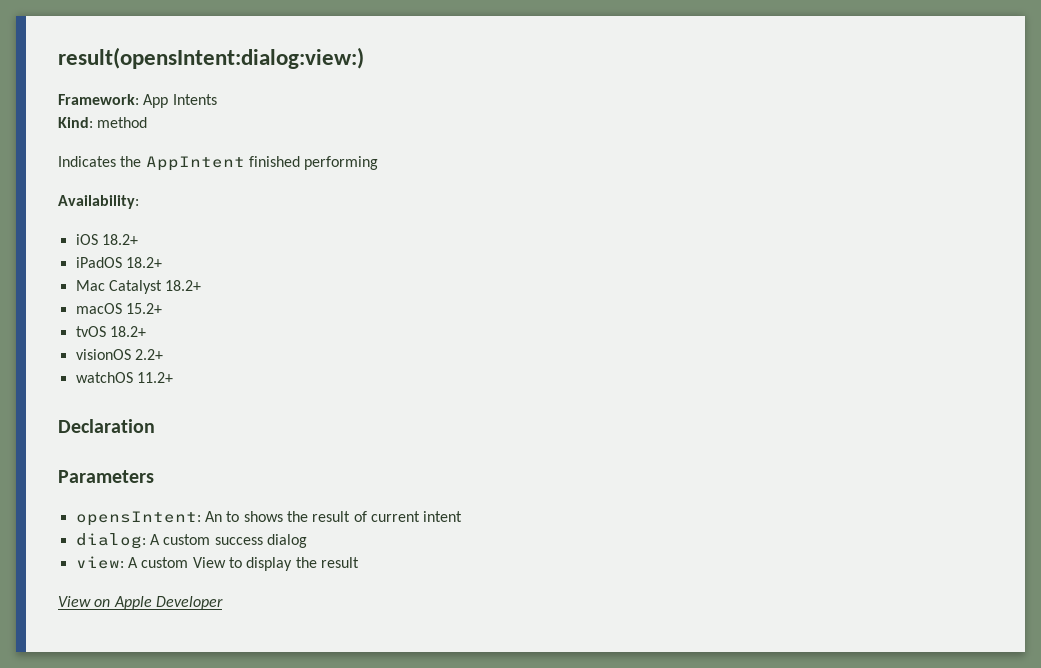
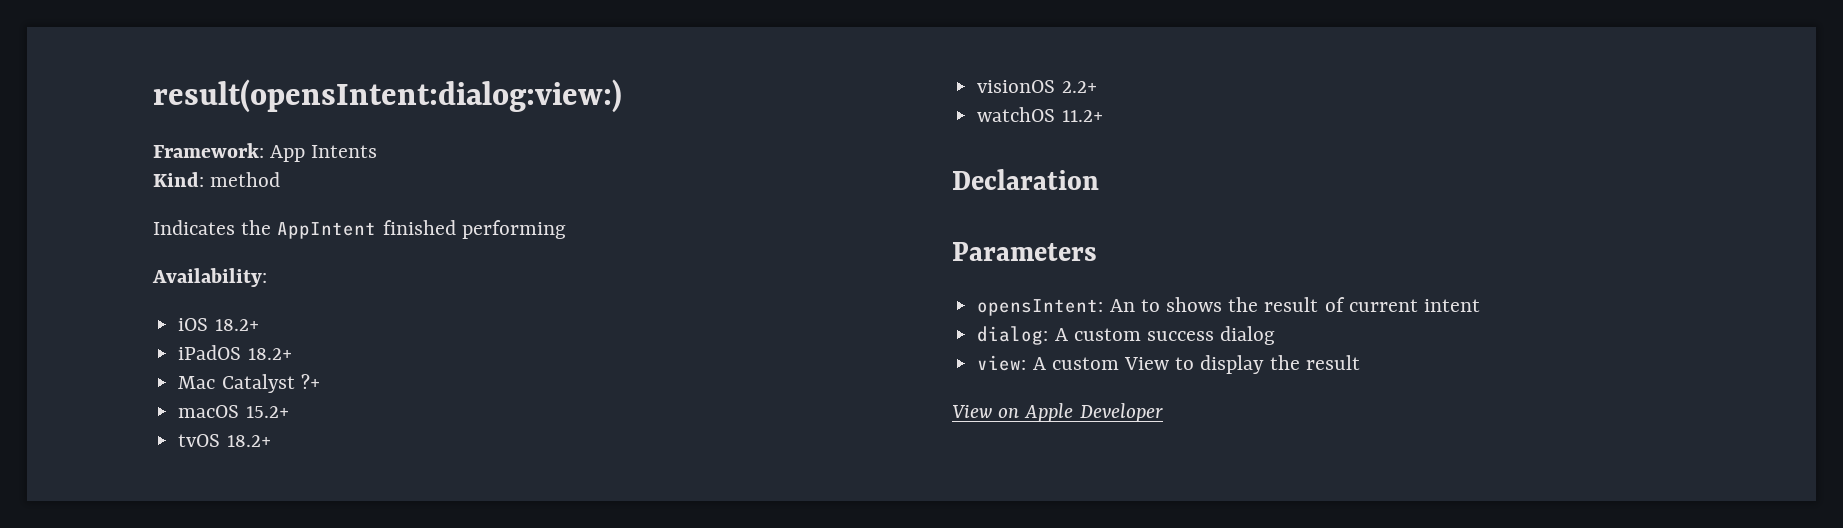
[165,280,202,291] 18.2+ -> [300,374,320,389] ?+

